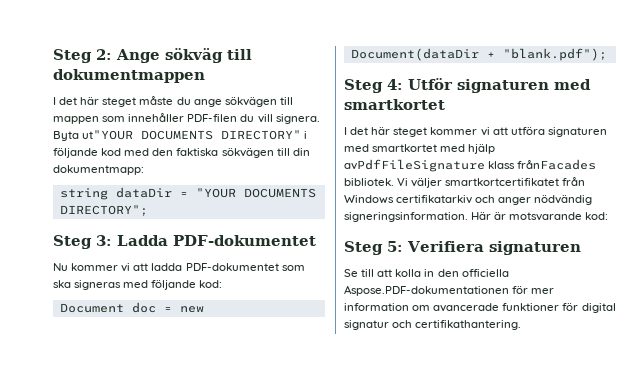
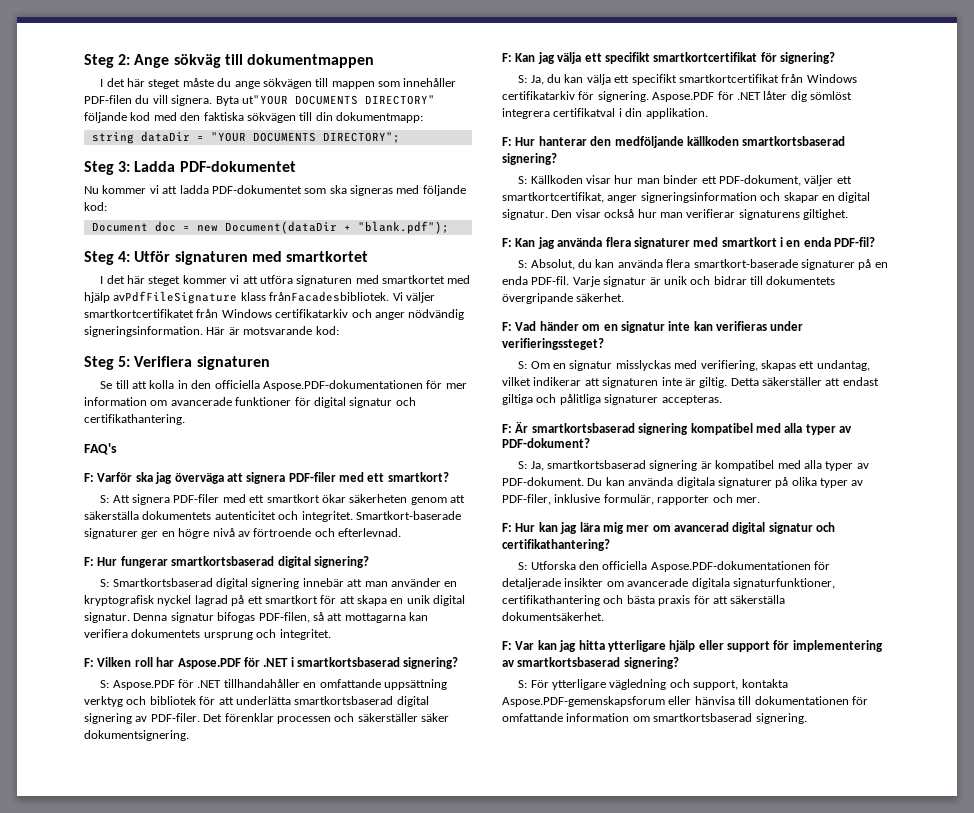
[304,131,308,139] i -> (435, 100) none
[517,159,597,170] [344,178,394,186] frånFacades bibliotek. -> [269,291,390,302] frånFacadesbibliotek.
(522, 325) none -> [84,443,117,455] [84,472,449,484] [100,494,466,505] [84,511,461,522] [84,528,401,539] [84,556,369,568] [100,578,458,589] [84,595,466,606] [84,612,428,623] [84,629,331,640] [84,657,459,669] [100,679,447,690] [84,696,429,707] [84,713,449,724] [84,730,189,741] [502,52,835,64] [518,74,857,85] [502,91,852,102] [502,108,708,119] [502,136,846,148] [502,153,557,165] [518,175,852,186] [502,192,871,203] [502,209,848,220] [502,237,876,249] [518,259,888,270] [502,276,836,287] [502,293,625,304] [502,321,804,333] [502,338,604,350] [518,360,870,371] [502,377,879,388] [502,394,722,405] [502,421,852,435] [502,438,590,448] [518,460,869,471] [502,477,864,488] [502,494,760,505] [502,522,836,534] [502,539,610,551] [518,561,831,572] [502,578,835,589] [502,595,786,606] [502,612,604,621] [502,640,883,652] [502,657,679,669] [518,679,788,690] [502,696,868,707] [502,713,807,724] // FAQ's // F: Varför ska jag överväga att signera PDF-filer med ett smartkort? // S: Att signera PDF-filer med ett smartkort ökar säkerheten genom att säkerställa dokumentets autenticitet och integritet. Smartkort-baserade signaturer ger en högre nivå av förtroende och efterlevnad. // F: Hur fungerar smartkortsbaserad digital signering? // S: Smartkortsbaserad digital signering innebär att man använder en kryptografisk nyckel lagrad på ett smartkort för att skapa en unik digital signatur. Denna signatur bifogas PDF-filen, så att mottagarna kan verifiera dokumentets ursprung och integritet. // F: Vilken roll har Aspose.PDF för .NET i smartkortsbaserad signering? // S: Aspose.PDF för .NET tillhandahåller en omfattande uppsättning verktyg och bibliotek för att underlätta smartkortsbaserad digital signering av PDF-filer. Det förenklar processen och säkerställer säker dokumentsignering. // F: Kan jag välja ett specifikt smartkortcertifikat för signering? // S: Ja, du kan välja ett specifikt smartkortcertifikat från Windows certifikatarkiv för signering. Aspose.PDF för .NET låter dig sömlöst integrera certifikatval i din applikation. // F: Hur hanterar den medföljande källkoden smartkortsbaserad signering? // S: Källkoden visar hur man binder ett PDF-dokument, väljer ett smartkortcertifikat, anger signeringsinformation och skapar en digital signatur. Den visar också hur man verifierar signaturens giltighet. // F: Kan jag använda flera signaturer med smartkort i en enda PDF-fil? // S: Absolut, du kan använda flera smartkort-baserade signaturer på en enda PDF-fil. Varje signatur är unik och bidrar till dokumentets övergripande säkerhet. // F: Vad händer om en signatur inte kan verifieras under verifieringssteget? // S: Om en signatur misslyckas med verifiering, skapas ett undantag, vilket indikerar att signaturen inte är giltig. Detta säkerställer att endast giltiga och pålitliga signaturer accepteras. // F: Är smartkortsbaserad signering kompatibel med alla typer av PDF-dokument? // S: Ja, smartkortsbaserad signering är kompatibel med alla typer av PDF-dokument. Du kan använda digitala signaturer på olika typer av PDF-filer, inklusive formulär, rapporter och mer. // F: Hur kan jag lära mig mer om avancerad digital signatur och certifikathantering? // S: Utforska den officiella Aspose.PDF-dokumentationen för detaljerade insikter om avancerade digitala signaturfunktioner, certifikathantering och bästa praxis för att säkerställa dokumentsäkerhet. // F: Var kan jag hitta ytterligare hjälp eller support för implementering av smartkortsbaserad signering? // S: För ytterligare vägledning och support, kontakta Aspose.PDF-gemenskapsforum eller hänvisa till dokumentationen för omfattande information om smartkortsbaserad signering.

